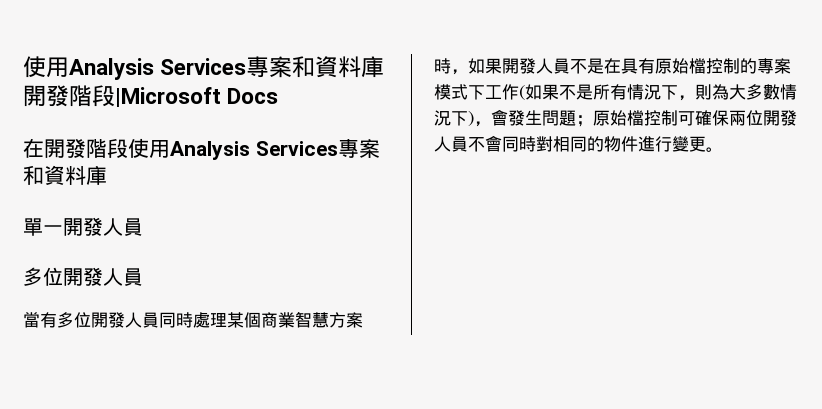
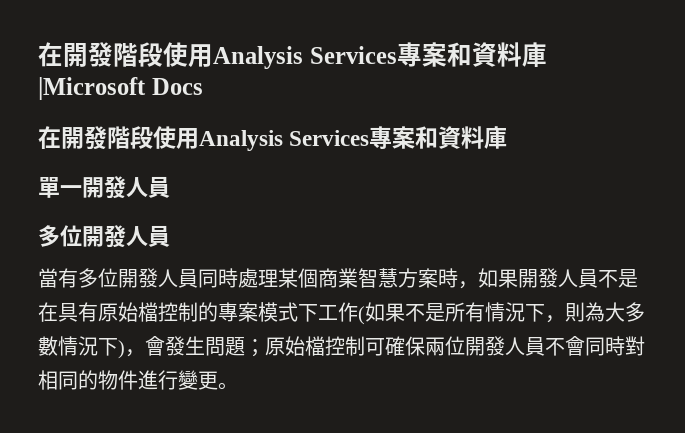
[23,56,385,80] [23,85,115,107] 使用Analysis Services專案和資料庫開發階段 -> [38,42,547,69] 在開發階段使用Analysis Services專案和資料庫

